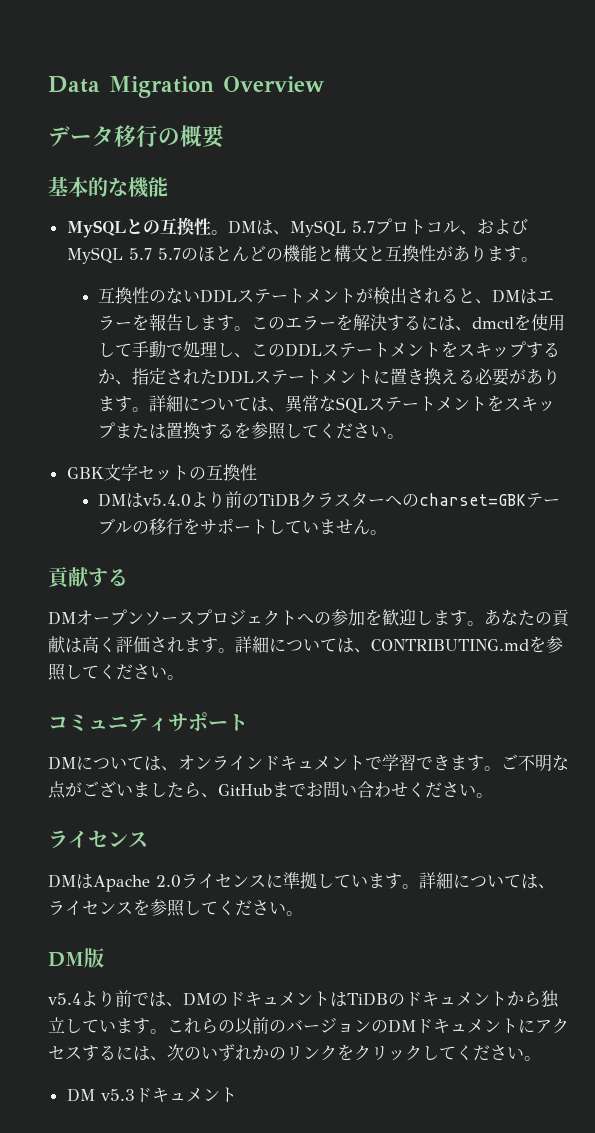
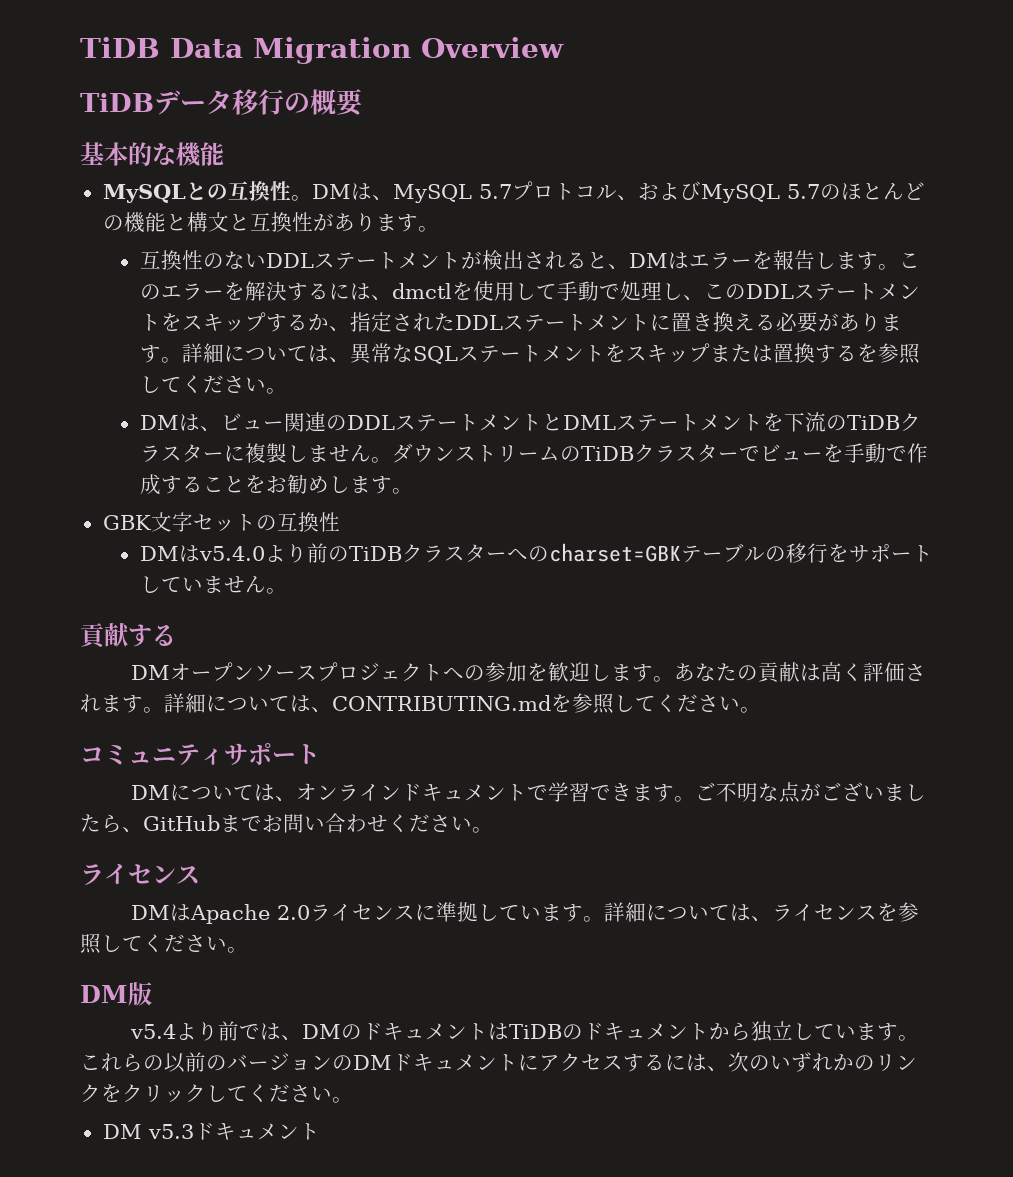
(48, 84) none -> [80,37,160,58] TiDB
(324, 84) none -> [80,93,154,112] TiDB
[157,248,181,260] 5.7 -> (820, 191) none
(405, 436) none -> [139,412,921,432] [139,443,928,463] [139,474,413,495] // DMは、ビュー関連のDDLステートメントとDMLステートメントを下流のTiDBクラスターに複製しません。ダウンストリームのTiDBクラスターでビューを手動で作成することをお勧めします。

